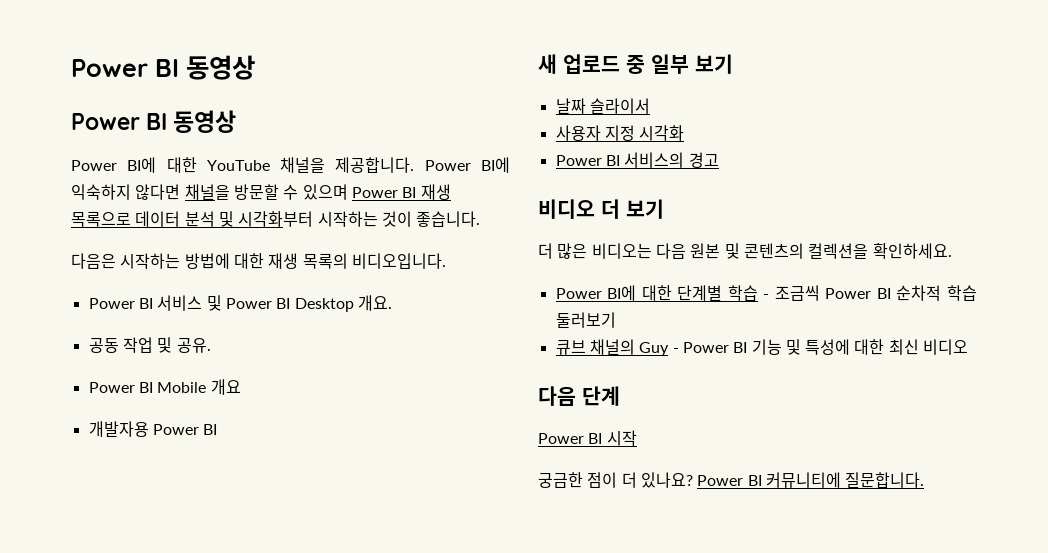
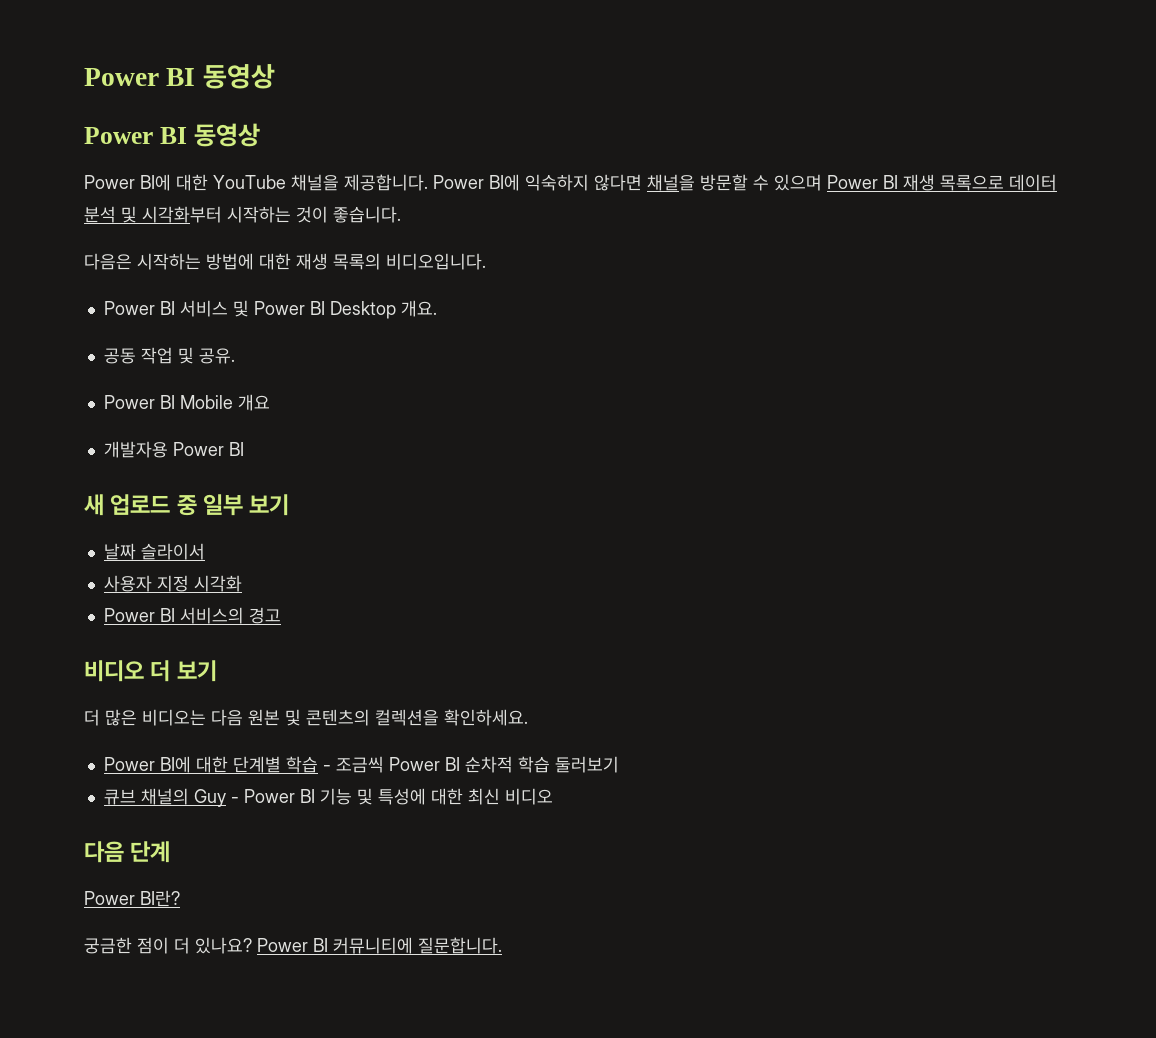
[588,430,637,446] BI 시작 -> [140,890,180,907] BI란?

